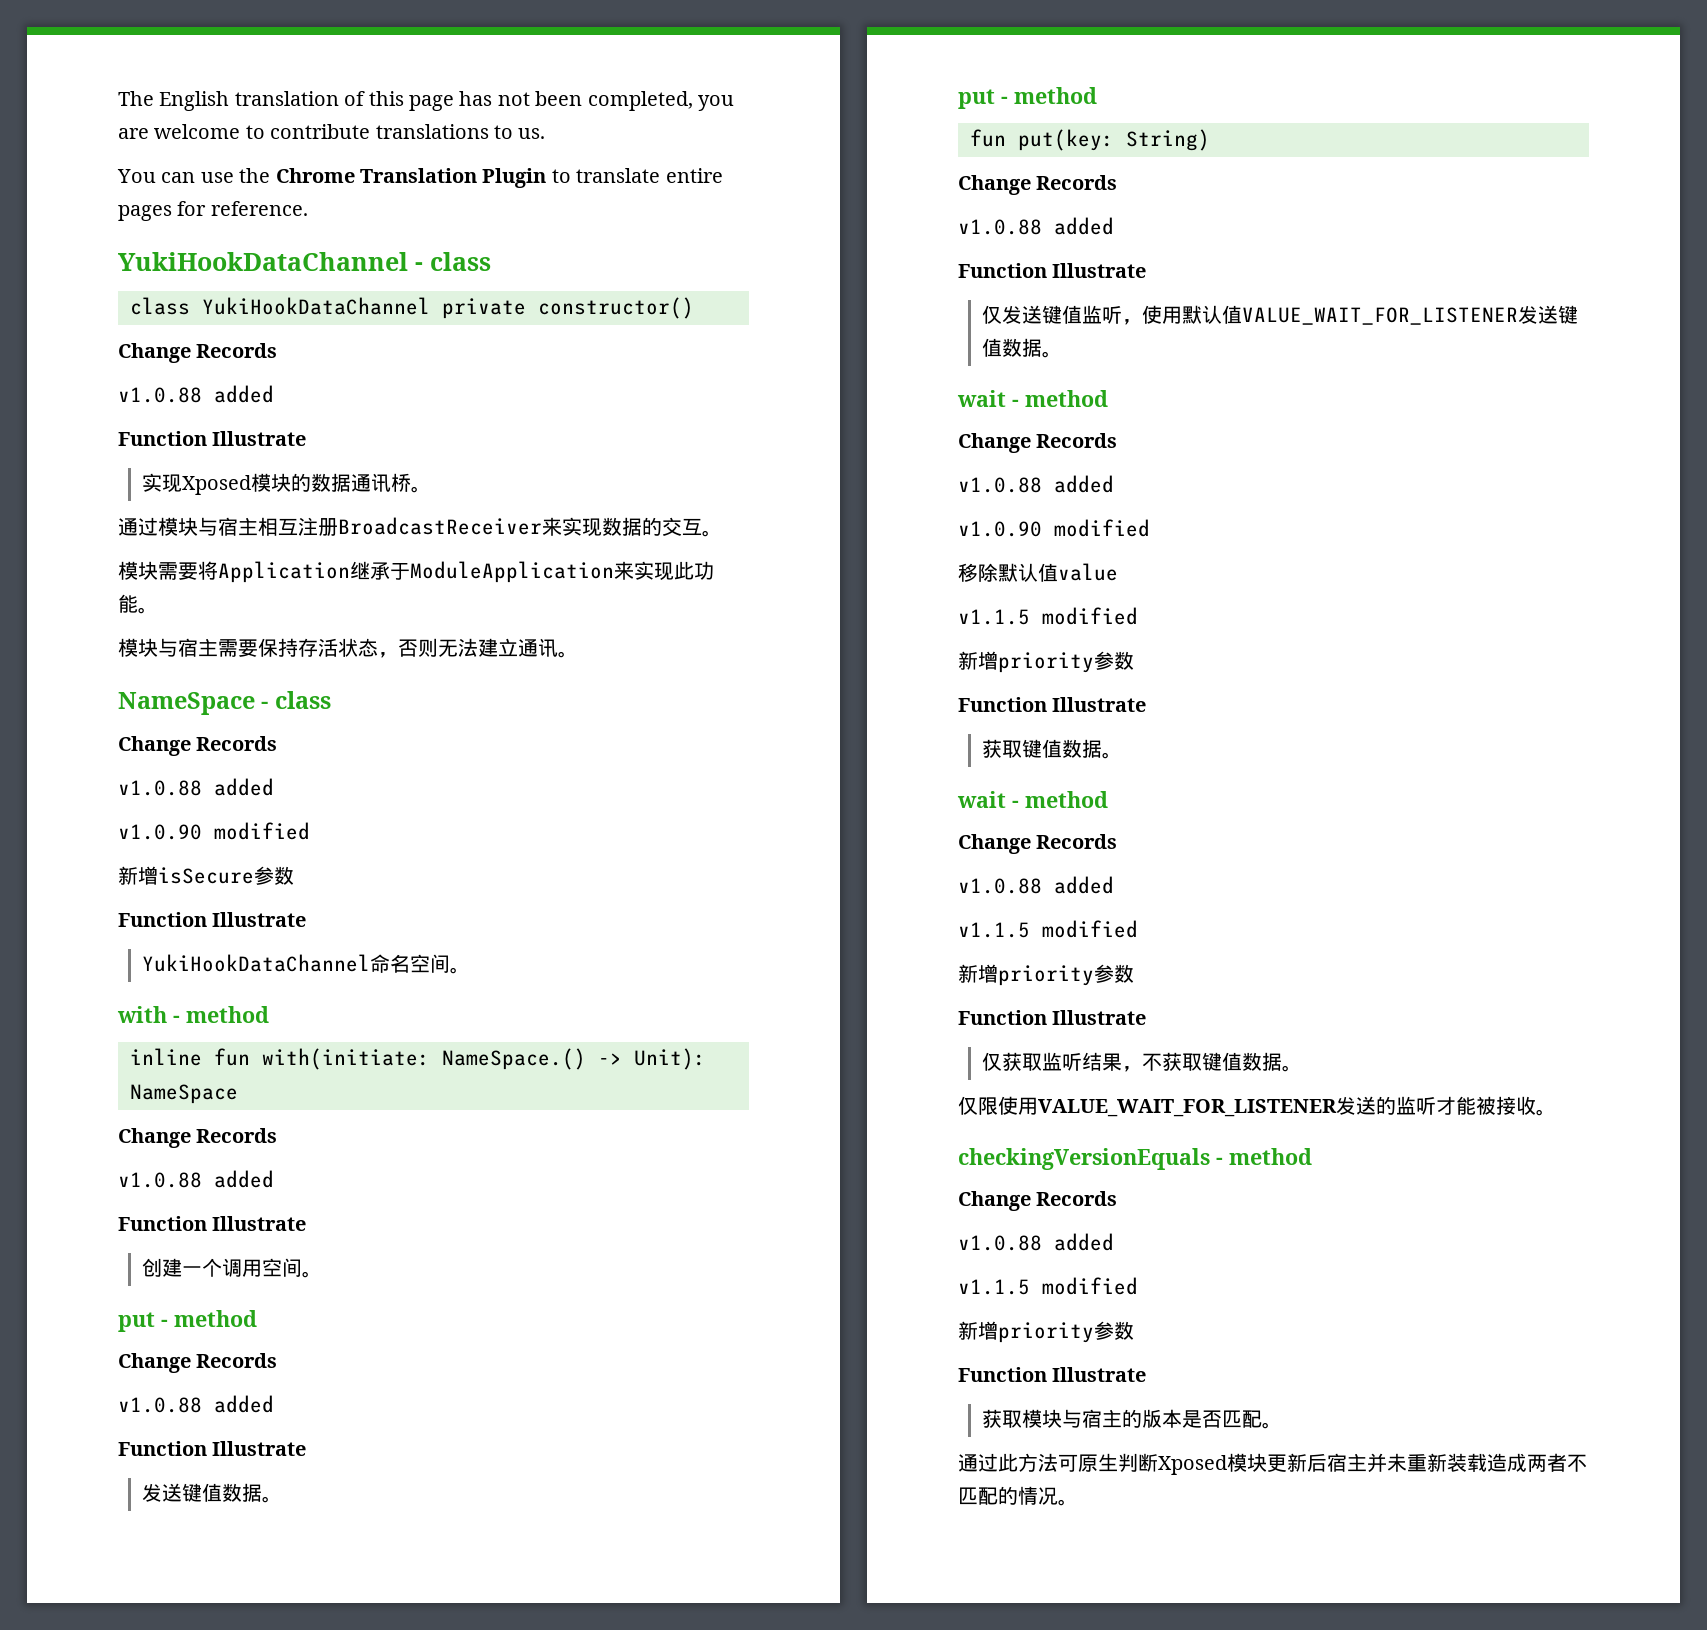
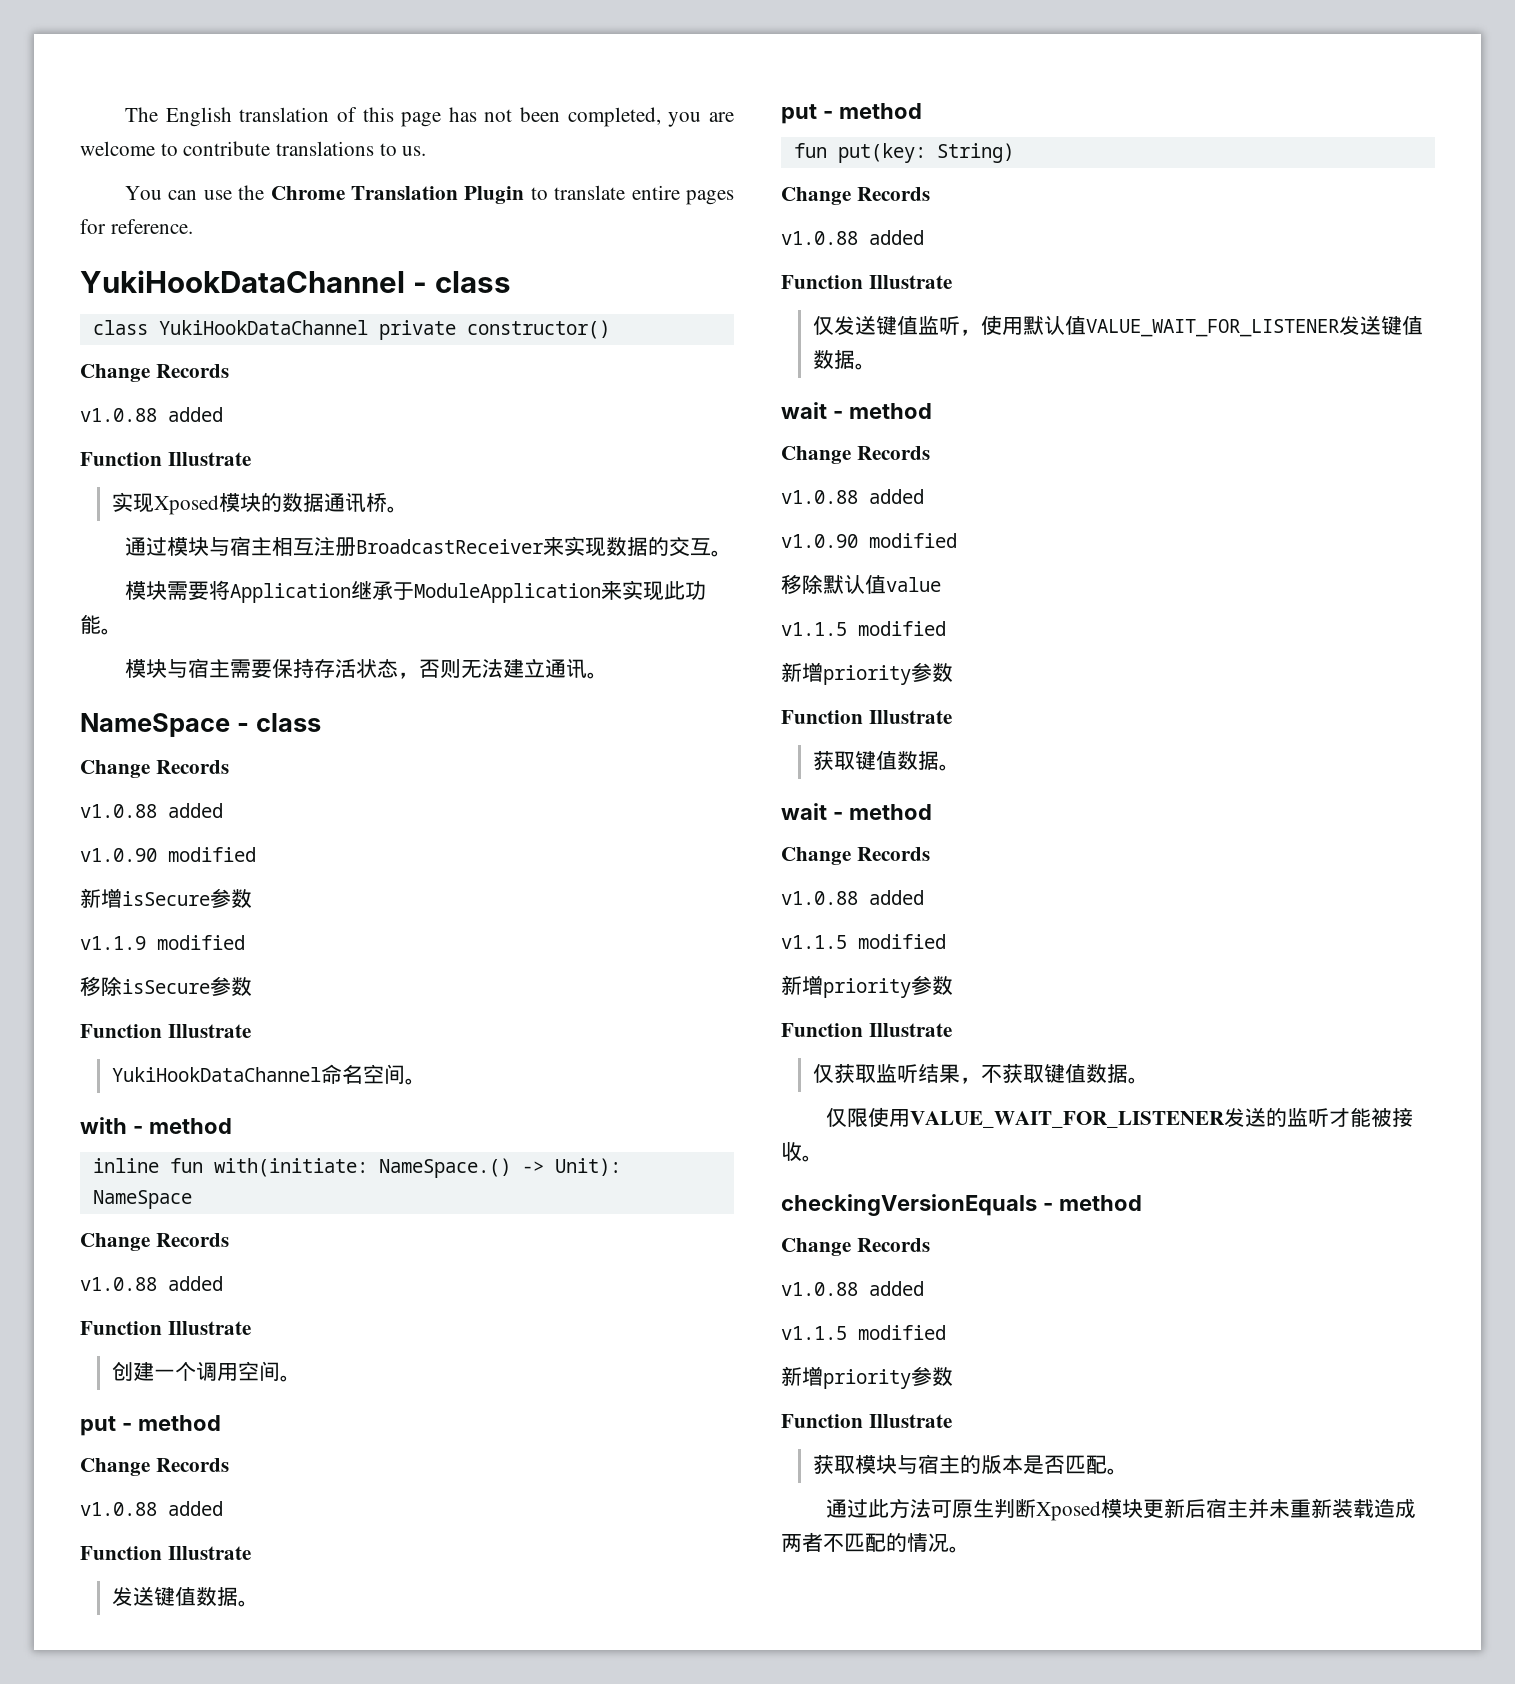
(294, 875) none -> [80,935,245,950] [80,976,252,996] // v1.1.9 modified // 移除isSecure参数

